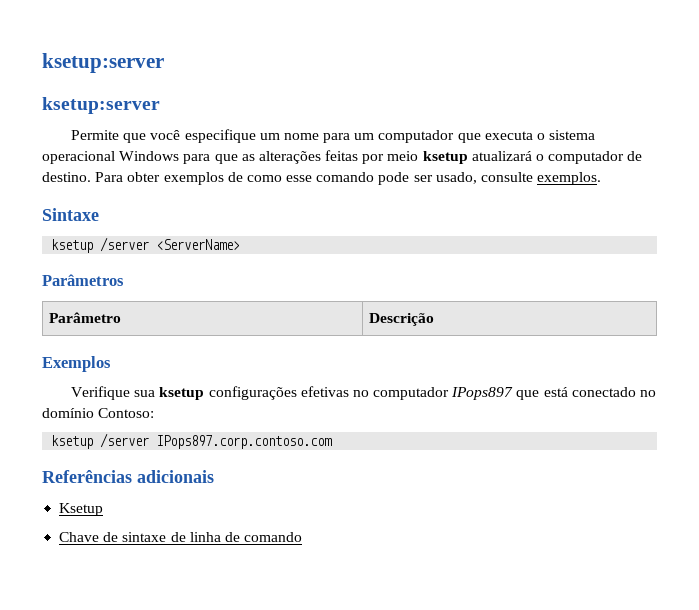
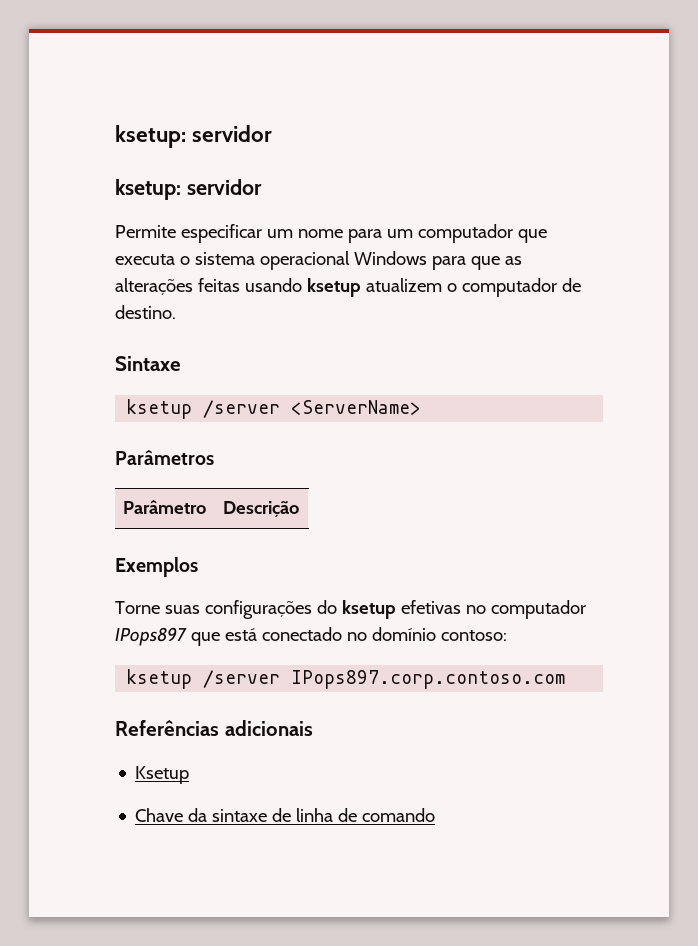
[42,53,164,73] [42,97,160,114] [70,129,256,143] ksetup:server // ksetup:server // Permite que você especifique -> [115,125,273,148] [115,179,262,200] [115,224,262,243] ksetup: servidor // ksetup: servidor // Permite especificar
[362,151,532,164] por meio ksetup atualizará -> [244,278,442,297] usando ksetup atualizem
[95,172,602,185] Para obter exemplos de como esse comando pode ser usado, consulte exemplos. -> (176, 312) none
[70,386,297,400] Verifique sua ksetup configurações -> [115,600,396,619] Torne suas configurações do ksetup
[98,408,155,418] Contoso: -> [440,630,507,641] contoso:
[103,532,119,542] de -> [188,808,208,822] da

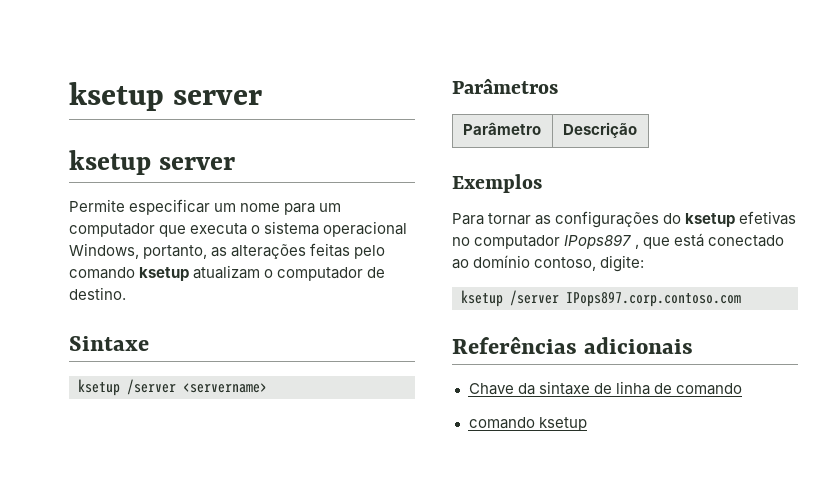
[115,125,273,148] [115,179,262,200] ksetup: servidor // ksetup: servidor -> [69,82,263,111] [69,150,236,175] ksetup server // ksetup server
[353,251,522,270] [115,278,442,297] Windows para que as alterações feitas usando ksetup atualizem -> [69,243,386,259] [69,265,261,281] Windows, portanto, as alterações feitas pelo comando ksetup atualizam
[291,400,422,415] <ServerName> -> [183,383,267,393] <servername>
[115,601,200,614] Torne suas -> [452,213,552,225] Para tornar as
(187, 636) none -> [635,244,640,249] ,
[346,627,507,641] no domínio contoso: -> [452,255,645,272] ao domínio contoso, digite:
[135,766,190,784] // Ksetup -> (694, 345) none
(436, 815) none -> [468,417,587,431] // comando ksetup

